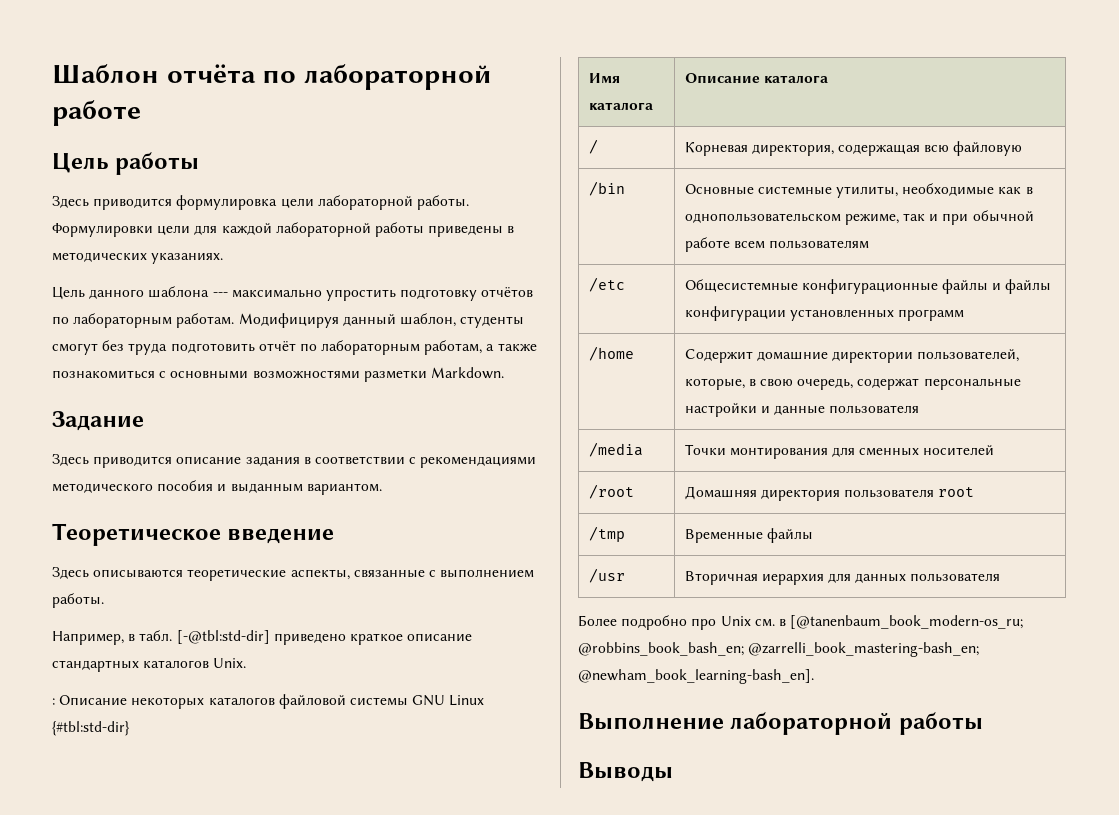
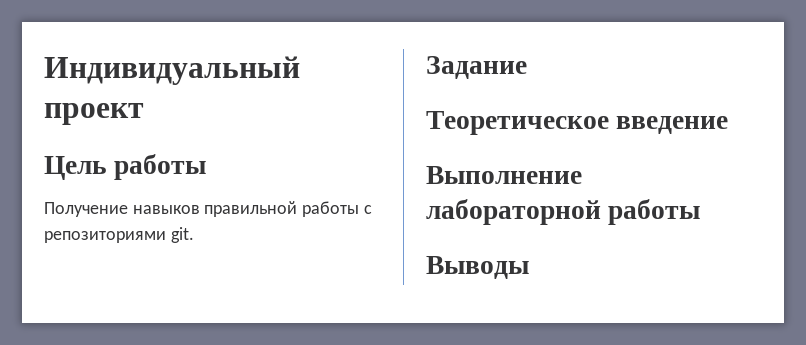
[52,64,491,90] [52,100,141,126] [52,152,200,175] [52,195,469,210] [52,222,515,237] [52,252,224,264] [52,286,534,301] [52,313,525,328] [52,340,537,355] [52,367,504,382] [52,411,144,431] [52,454,537,468] [52,480,382,495] [52,523,335,546] [52,567,535,581] [52,593,104,608] [52,630,473,645] [52,658,247,672] [52,694,485,709] [52,721,130,736] [588,73,620,84] [588,102,653,110] [684,73,828,83] [588,139,598,154] [684,141,1023,156] [588,181,625,196] [684,183,1033,198] [684,210,1034,225] [684,237,870,252] [588,277,625,292] [684,279,1052,294] [684,306,965,321] [588,346,634,361] [684,349,1020,363] [684,378,1021,390] [684,403,920,417] [588,442,643,457] [684,444,995,459] [588,484,634,499] [684,486,975,501] [588,526,625,542] [684,528,813,543] [588,568,625,583] [684,571,1001,585] [578,615,1024,630] [578,642,980,657] [578,669,814,684] Шаблон отчёта по лабораторной работе // Цель работы // Здесь приводится формулировка цели лабораторной работы. Формулировки цели для каждой лабораторной работы приведены в методических указаниях. // Цель данного шаблона --- максимально упростить подготовку отчётов по лабораторным работам. Модифицируя данный шаблон, студенты смогут без труда подготовить отчёт по лабораторным работам, а также познакомиться с основными возможностями разметки Markdown. // Задание // Здесь приводится описание задания в соответствии с рекомендациями методического пособия и выданным вариантом. // Теоретическое введение // Здесь описываются теоретические аспекты, связанные с выполнением работы. // Например, в табл. [-@tbl:std-dir] приведено краткое описание стандартных каталогов Unix. // : Описание некоторых каталогов файловой системы GNU Linux {#tbl:std-dir} // Имя каталога | Описание каталога // / | Корневая директория, содержащая всю файловую // /bin | Основные системные утилиты, необходимые как в однопользовательском режиме, так и при обычной работе всем пользователям // /etc | Общесистемные конфигурационные файлы и файлы конфигурации установленных программ // /home | Содержит домашние директории пользователей, которые, в свою очередь, содержат персональные настройки и данные пользователя // /media | Точки монтирования для сменных носителей // /root | Домашняя директория пользователя root // /tmp | Временные файлы // /usr | Вторичная иерархия для данных пользователя // Более подробно про Unix см. в [@tanenbaum_book_modern-os_ru; @robbins_book_bash_en; @zarrelli_book_mastering-bash_en; @newham_book_learning-bash_en]. -> [44,56,300,85] [44,103,144,125] [44,154,207,180] [44,201,372,217] [44,227,194,243] [426,56,527,79] [426,111,729,135] Индивидуальный проект // Цель работы // Получение навыков правильной работы с репозиториями git. // Задание // Теоретическое введение

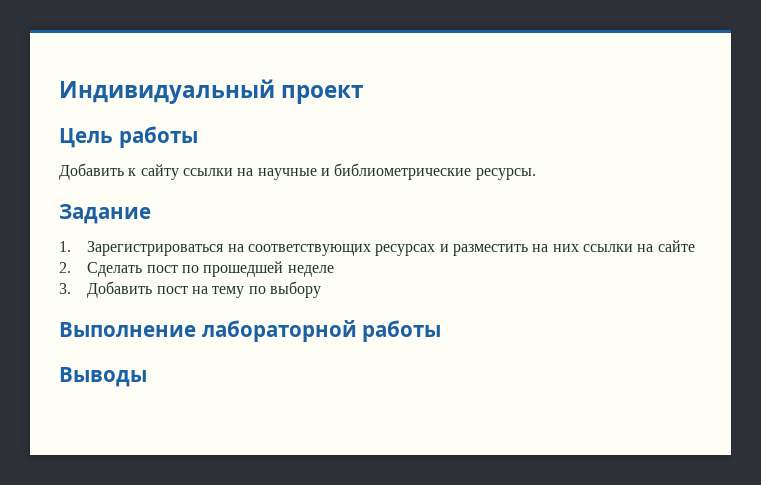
[44,201,372,217] [44,227,194,243] [426,56,527,79] [426,111,729,135] Получение навыков правильной работы с репозиториями git. // Задание // Теоретическое введение -> [59,163,536,180] [59,204,151,224] [59,240,695,256] [59,261,334,277] [59,281,321,298] Добавить к сайту ссылки на научные и библиометрические ресурсы. // Задание // 1. Зарегистрироваться на соответствующих ресурсах и разместить на них ссылки на сайте // 2. Сделать пост по прошедшей неделе // 3. Добавить пост на тему по выбору

